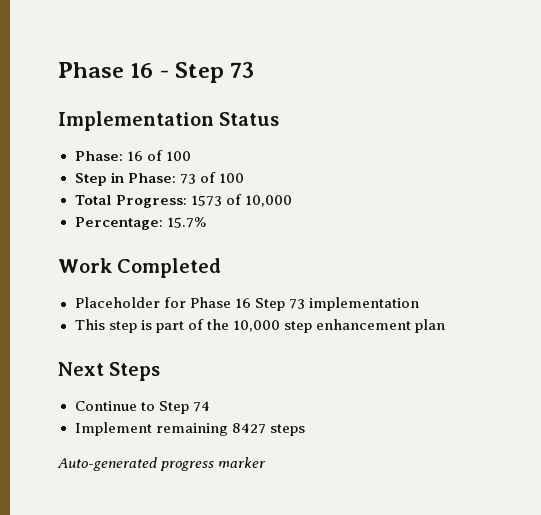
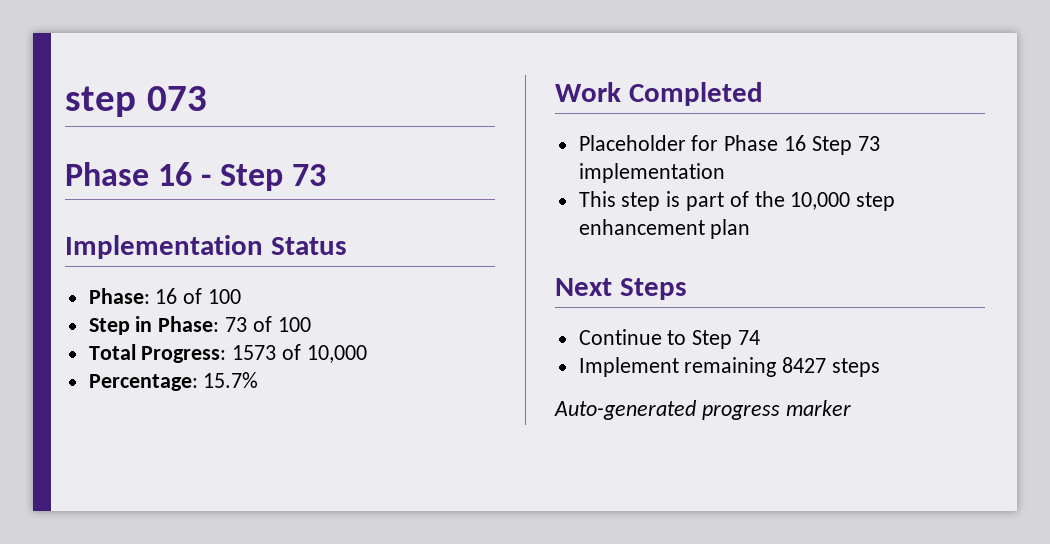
(58, 70) none -> [65,86,207,117] step 073 //

